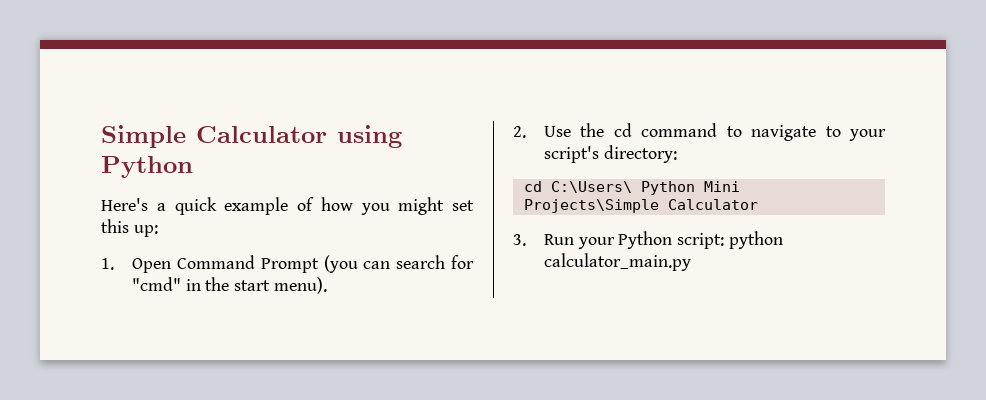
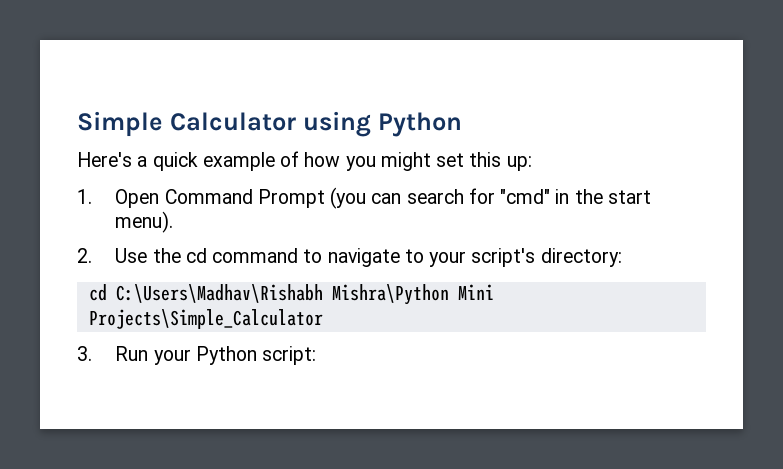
[550,181,740,195] [523,199,758,213] C:\Users\ Python Mini Projects\Simple Calculator -> [115,284,494,305] [88,309,323,329] C:\Users\Madhav\Rishabh Mishra\Python Mini Projects\Simple_Calculator
[728,231,783,249] [544,253,692,271] python calculator_main.py -> (317, 355) none

